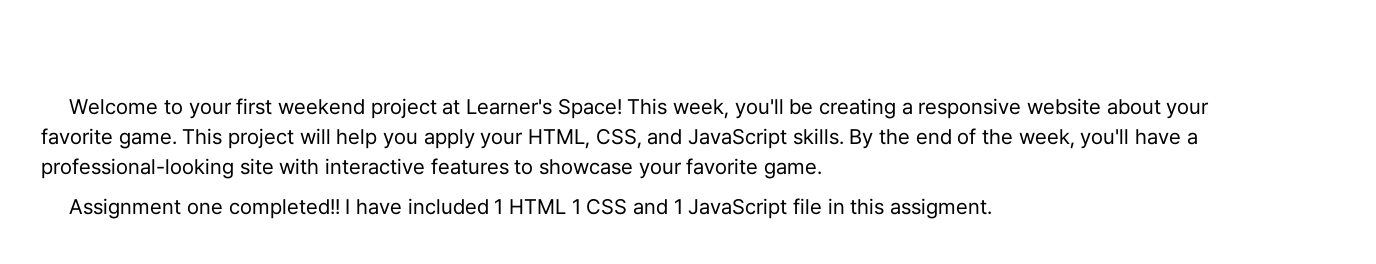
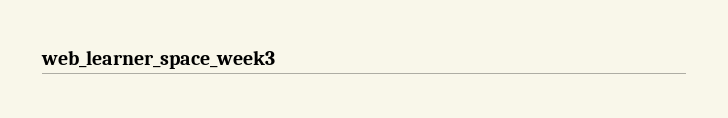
[69,98,1210,119] [41,128,1198,149] [41,158,823,179] [69,198,993,219] Welcome to your first weekend project at Learner's Space! This week, you'll be creating a responsive website about your favorite game. This project will help you apply your HTML, CSS, and JavaScript skills. By the end of the week, you'll have a professional-looking site with interactive features to showcase your favorite game. // Assignment one completed!! I have included 1 HTML 1 CSS and 1 JavaScript file in this assigment. -> [41,50,275,69] web_learner_space_week3

